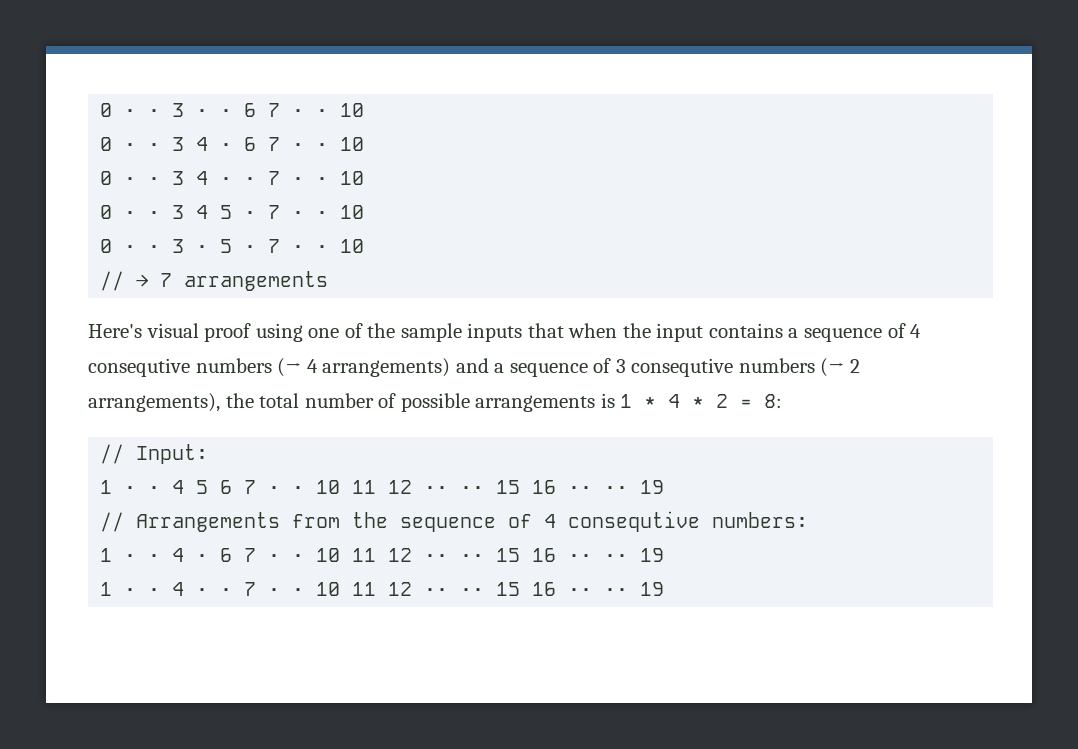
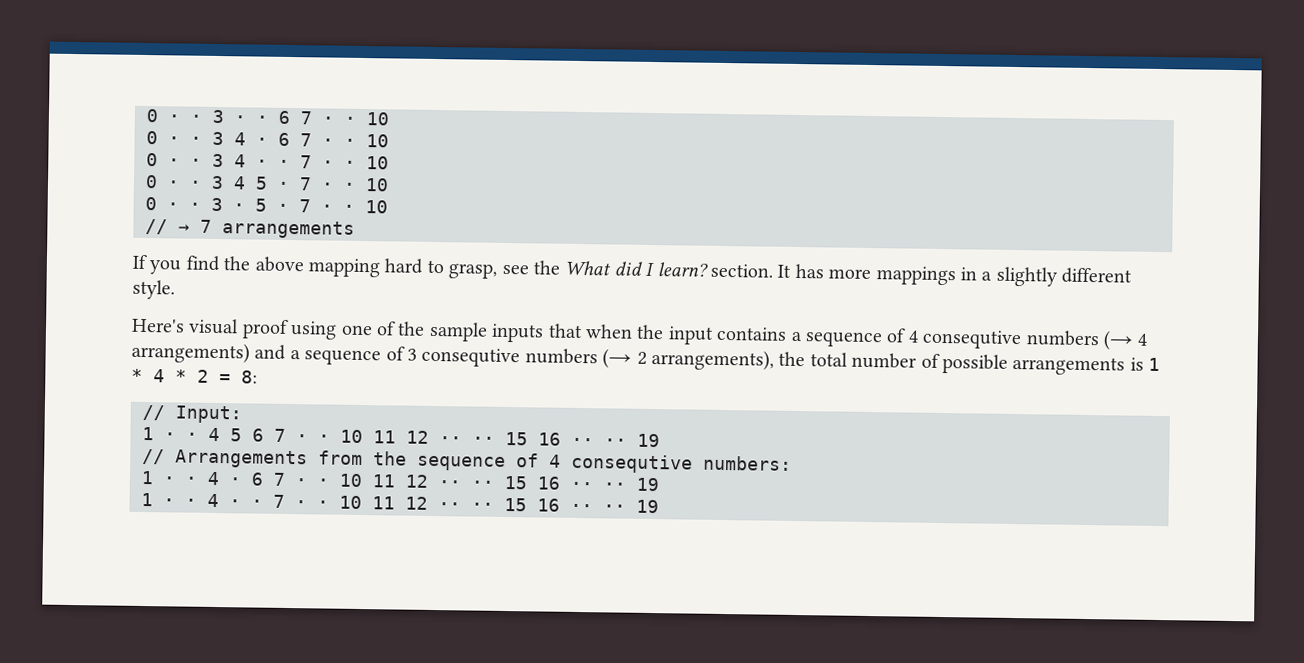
(329, 281) none -> [132,254,1133,287] [132,279,175,300] // If you find the above mapping hard to grasp, see the What did I learn? section. It has more mappings in a slightly different style.

